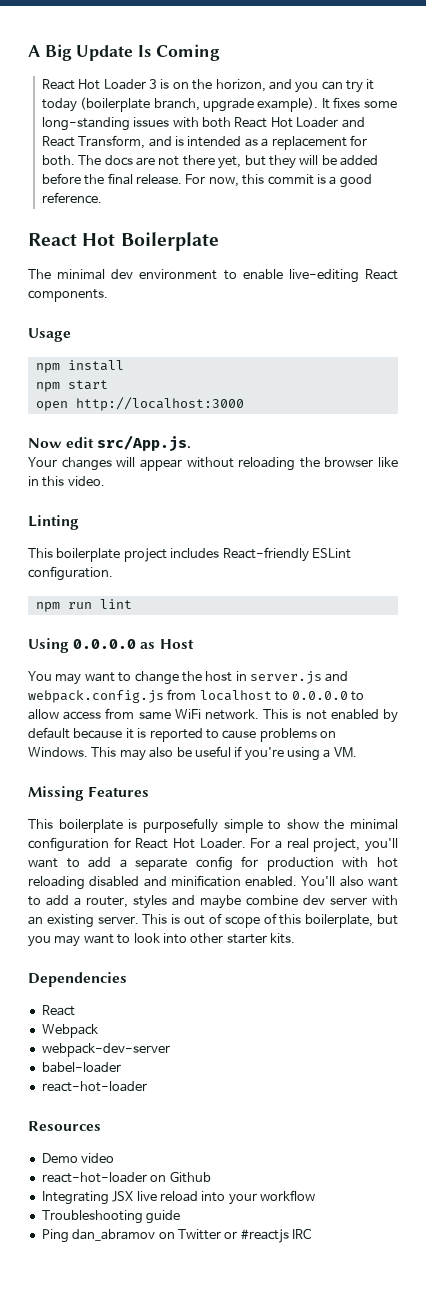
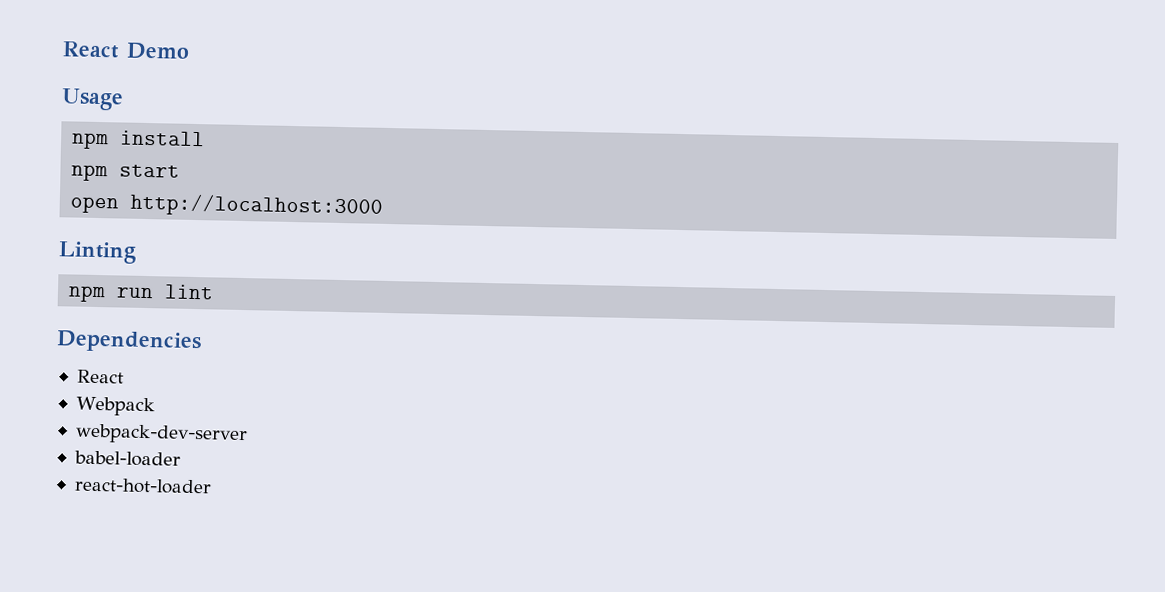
[28,44,220,61] [41,79,375,93] [41,97,397,112] [41,117,365,131] [41,135,367,150] [41,155,379,169] [41,173,372,188] [41,192,102,204] [28,232,219,251] [28,269,398,283] [28,289,108,302] A Big Update Is Coming // React Hot Loader 3 is on the horizon, and you can try it today (boilerplate branch, upgrade example). It fixes some long-standing issues with both React Hot Loader and React Transform, and is intended as a replacement for both. The docs are not there yet, but they will be added before the final release. For now, this commit is a good reference. // React Hot Boilerplate // The minimal dev environment to enable live-editing React components. -> [62,41,190,60] React Demo
[28,435,192,452] [28,457,398,471] [28,476,105,487] [28,515,79,530] [28,547,351,562] [28,566,113,581] [35,599,132,612] [28,638,194,653] [28,671,349,685] [28,689,364,703] [28,708,398,723] [28,727,336,742] [28,746,357,761] [28,786,150,801] [28,818,398,833] [28,837,398,852] [28,856,398,871] [28,875,398,890] [28,895,398,909] [28,913,398,928] [28,933,295,947] Now edit src/App.js. // Your changes will appear without reloading the browser like in this video. // Linting // This boilerplate project includes React-friendly ESLint configuration. // npm run lint // Using 0.0.0.0 as Host // You may want to change the host in server.js and webpack.config.js from localhost to 0.0.0.0 to allow access from same WiFi network. This is not enabled by default because it is reported to cause problems on Windows. This may also be useful if you're using a VM. // Missing Features // This boilerplate is purposefully simple to show the minimal configuration for React Hot Loader. For a real project, you'll want to add a separate config for production with hot reloading disabled and minification enabled. You'll also want to add a router, styles and maybe combine dev server with an existing server. This is out of scope of this boilerplate, but you may want to look into other starter kits. -> [58,241,137,264] [68,284,215,303] Linting // npm run lint
[28,1121,101,1131] [41,1153,115,1163] [41,1171,211,1183] [41,1190,315,1205] [41,1210,181,1224] [41,1228,311,1243] // Resources // Demo video // react-hot-loader on Github // Integrating JSX live reload into your workflow // Troubleshooting guide // Ping dan_abramov on Twitter or #reactjs IRC -> (212, 486) none

